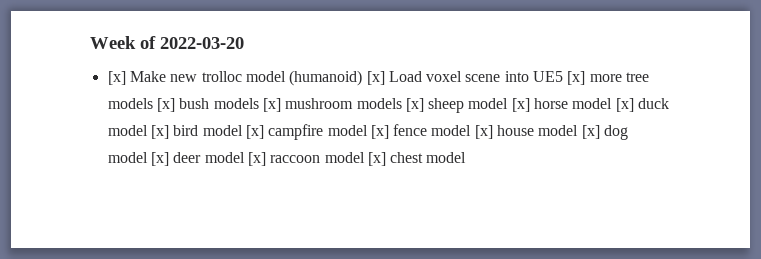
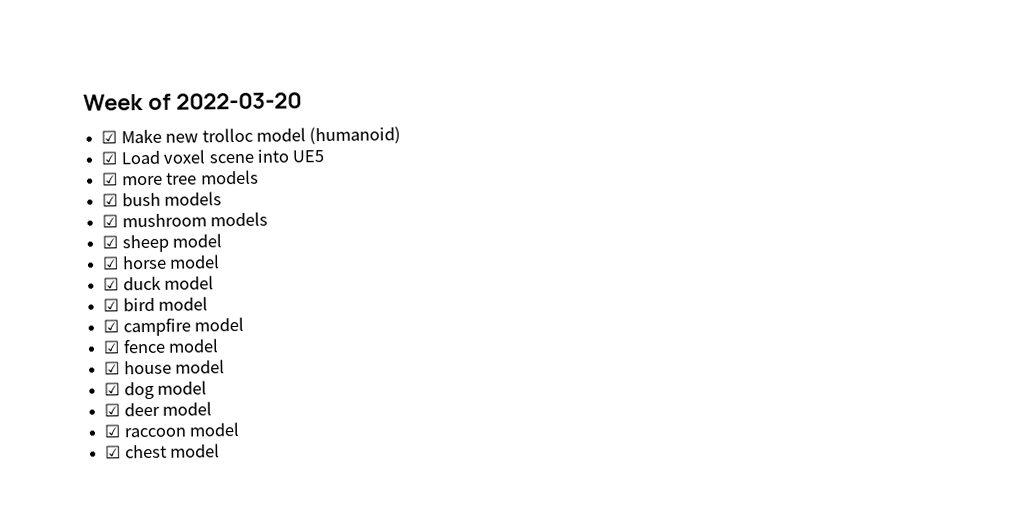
[107,71,126,85] [x] -> [101,130,118,144] ☑
[366,71,385,85] [x] -> [101,151,118,165] // ☑
[567,71,586,85] [x] -> [102,172,119,186] // ☑
[156,98,175,112] [x] -> [102,193,119,207] // ☑
[262,98,281,112] [x] -> [102,214,119,228] // ☑
[405,98,424,112] [x] -> [102,235,119,249] // ☑
[511,98,530,112] [x] -> [102,256,120,270] // ☑
[615,98,634,112] [x] -> [103,277,120,291] // ☑
[150,125,169,139] [x] -> [103,298,120,312] // ☑
[245,125,264,139] [x] -> [103,319,120,333] // ☑
[370,125,389,139] [x] -> [103,340,121,354] // ☑
[474,125,493,139] [x] -> [104,361,121,375] // ☑
[581,125,600,139] [x] -> [104,382,121,396] // ☑
[150,152,169,166] [x] -> [104,403,121,417] // ☑
[247,152,266,166] [x] -> [104,424,121,438] // ☑
[367,152,386,166] [x] -> [105,445,122,459] // ☑

